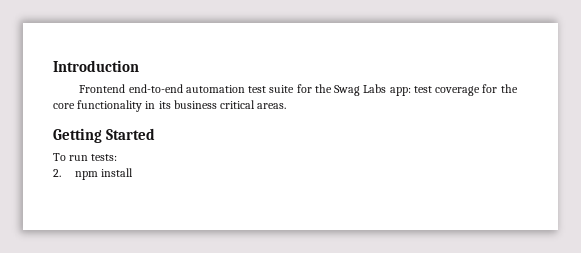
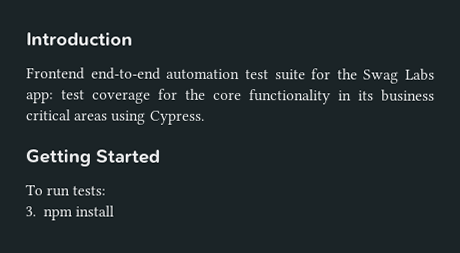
[257,103,287,109] areas. -> [74,110,205,125] areas using Cypress.
[53,169,61,177] 2. -> [25,206,36,217] 3.

